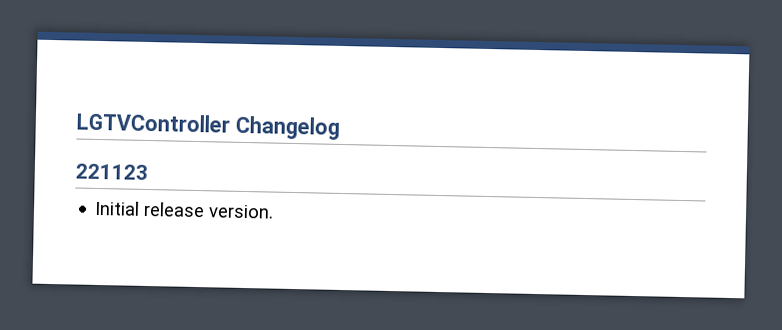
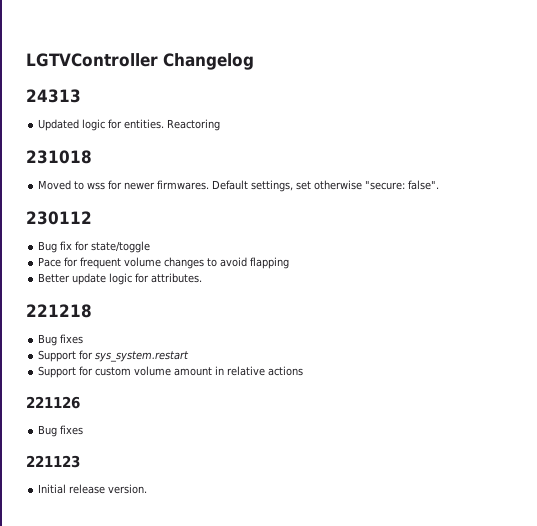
(340, 127) none -> [26,89,81,103] [38,119,221,131] [26,150,92,164] [38,180,440,192] [26,211,92,225] [38,241,151,253] [38,257,290,269] [38,273,203,285] [26,304,92,318] [38,334,84,346] [38,350,190,362] [38,366,304,378] [26,396,80,409] [38,425,84,437] // 24313 // Updated logic for entities. Reactoring // 231018 // Moved to wss for newer firmwares. Default settings, set otherwise "secure: false". // 230112 // Bug fix for state/toggle // Pace for frequent volume changes to avoid flapping // Better update logic for attributes. // 221218 // Bug fixes // Support for sys_system.restart // Support for custom volume amount in relative actions // 221126 // Bug fixes

